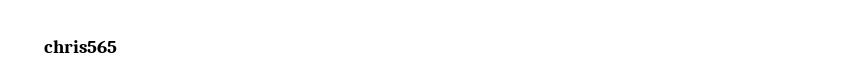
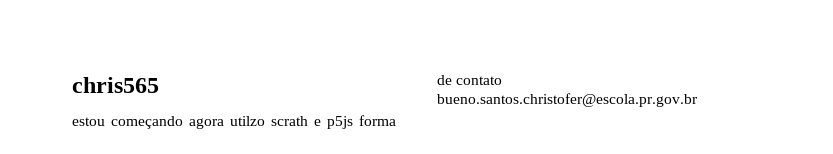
(117, 46) none -> [72,115,396,129] [437,75,503,85] [437,93,698,107] // estou começando agora utilzo scrath e p5js forma de contato bueno.santos.christofer@escola.pr.gov.br

